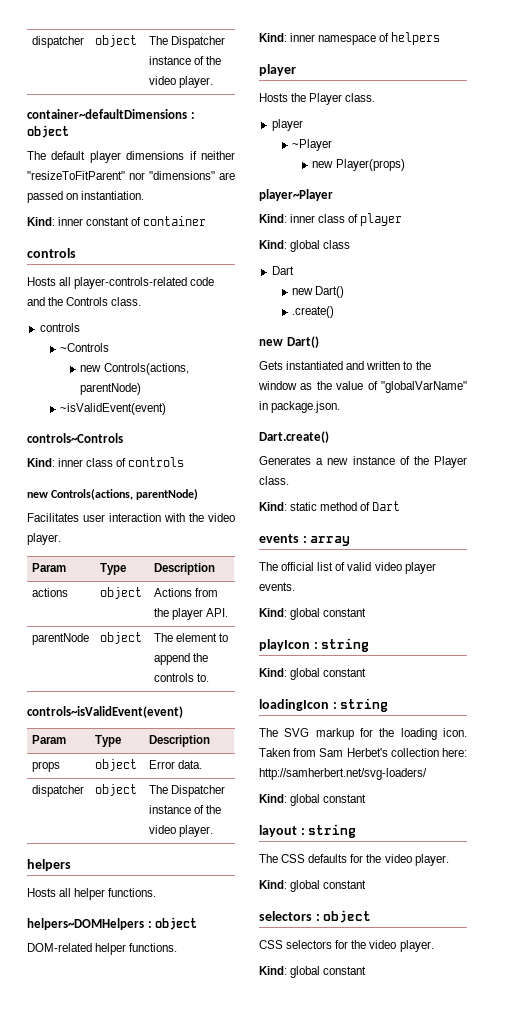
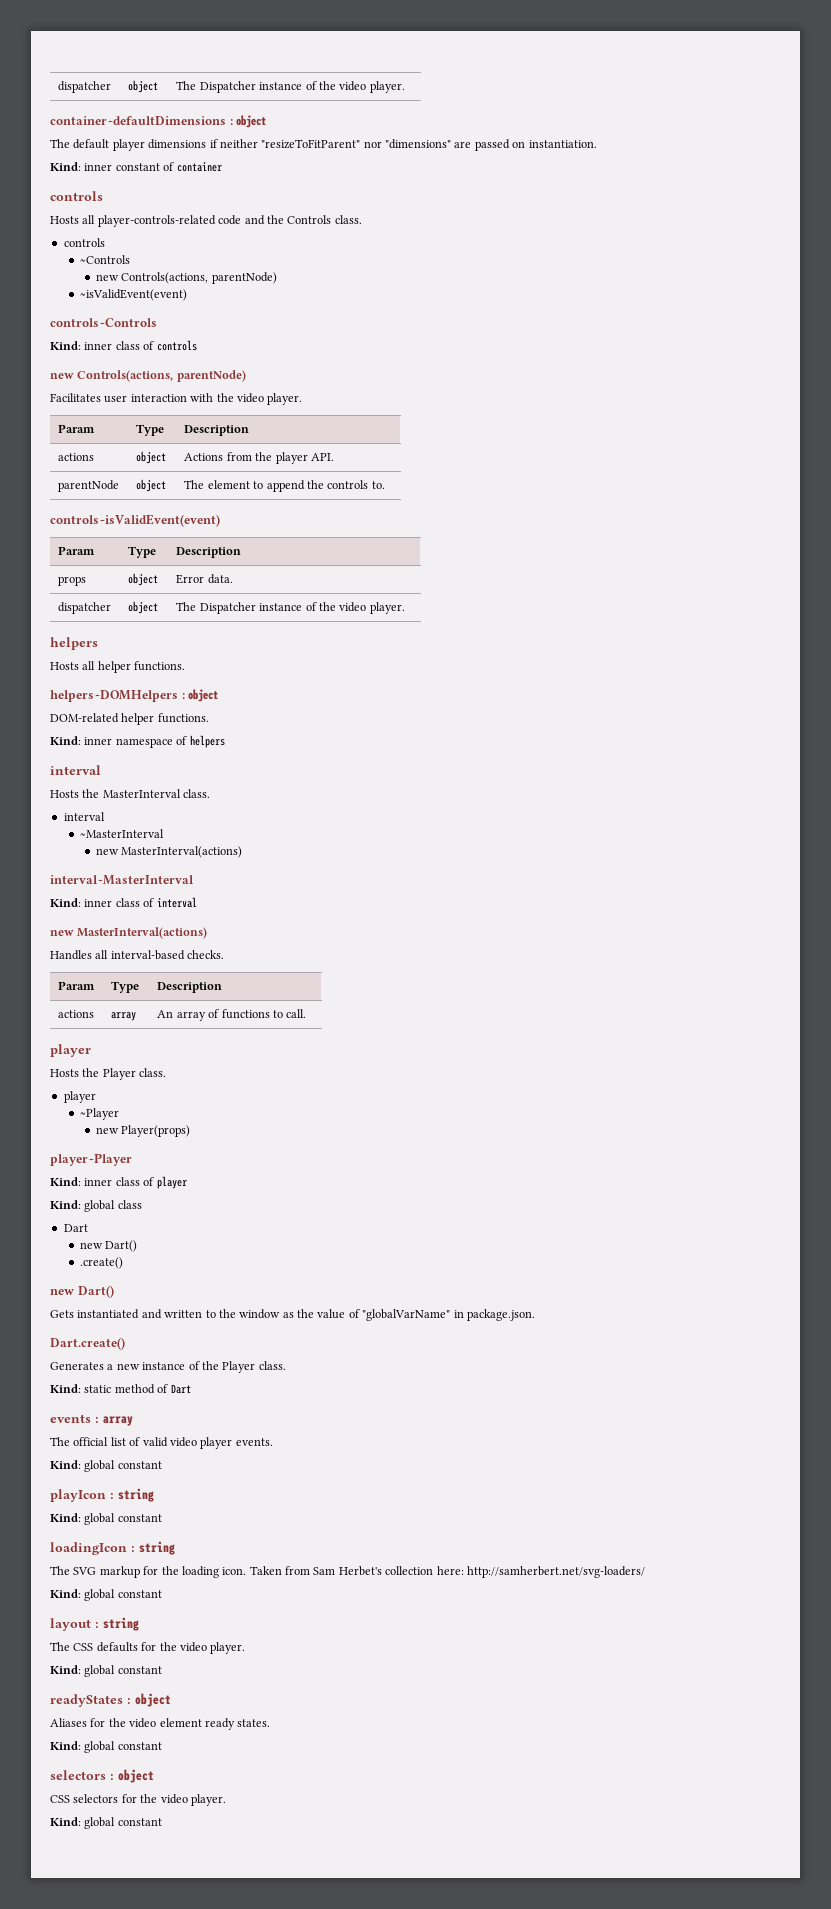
(441, 38) none -> [50,765,101,775] [50,789,211,798] [63,812,105,821] [79,829,164,838] [95,846,243,858] [50,875,194,885] [50,897,197,908] [50,927,208,939] [50,950,225,960] [58,981,96,990] [111,981,140,993] [157,982,223,993] [58,1010,95,1018] [111,1012,137,1021] [157,1009,307,1021] // interval // Hosts the MasterInterval class. // interval // ~MasterInterval // new MasterInterval(actions) // interval~MasterInterval // Kind: inner class of interval // new MasterInterval(actions) // Handles all interval-based checks. // Param | Type | Description // actions | array | An array of functions to call.
(367, 884) none -> [50,1693,171,1707] [50,1718,271,1730] [50,1741,162,1753] // readyStates : object // Aliases for the video element ready states. // Kind: global constant

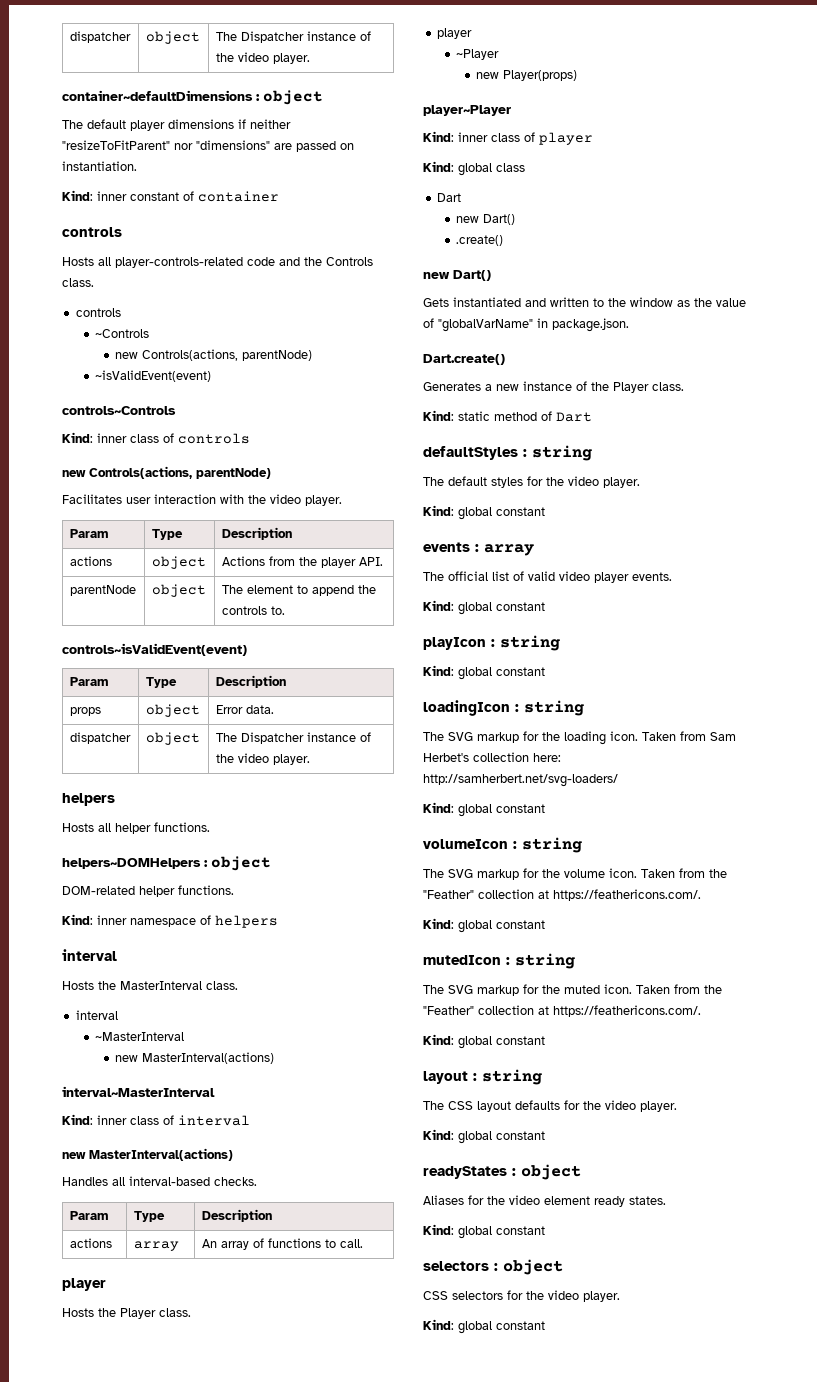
(191, 1389) none -> [423,445,592,461] [423,476,640,488] [423,505,545,520] // defaultStyles : string // The default styles for the video player. // Kind: global constant
(162, 1594) none -> [423,837,582,853] [423,868,727,880] [423,889,701,901] [423,918,545,933] [423,953,575,969] [423,984,722,996] [423,1005,701,1017] [423,1034,545,1049] // volumeIcon : string // The SVG markup for the volume icon. Taken from the "Feather" collection at https://feathericons.com/. // Kind: global constant // mutedIcon : string // The SVG markup for the muted icon. Taken from the "Feather" collection at https://feathericons.com/. // Kind: global constant
(94, 1647) none -> [477,1101,511,1112] layout

